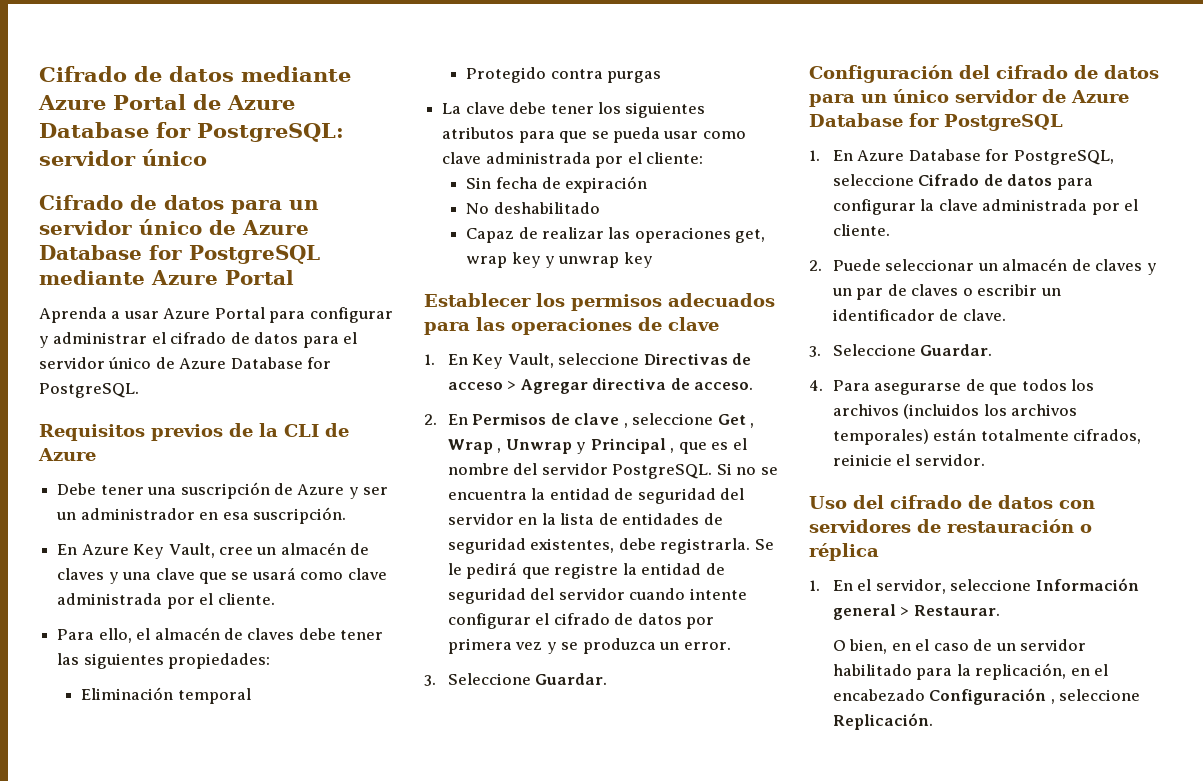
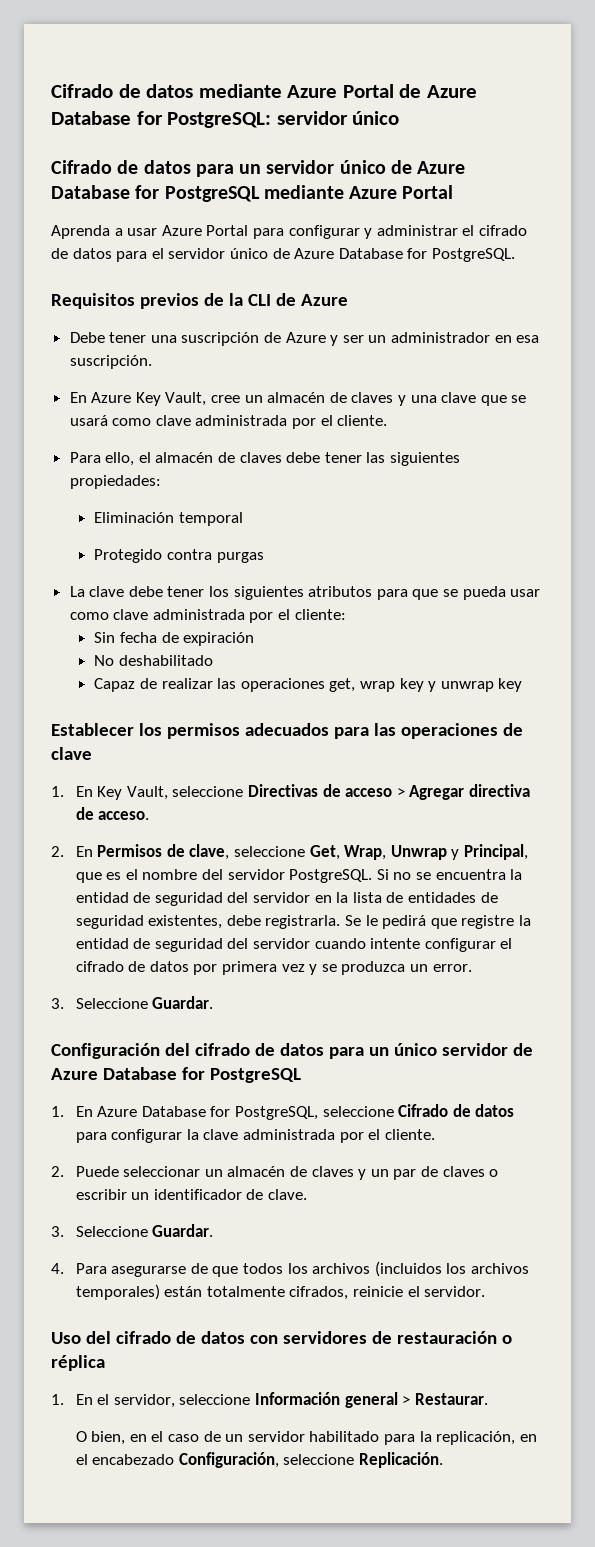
[574,413,755,428] [447,438,675,454] clave , seleccione Get , Wrap , Unwrap y Principal , -> [189,844,529,860] clave, seleccione Get, Wrap, Unwrap y Principal,
[929,688,1055,705] Configuración , -> [178,1452,279,1468] Configuración,

